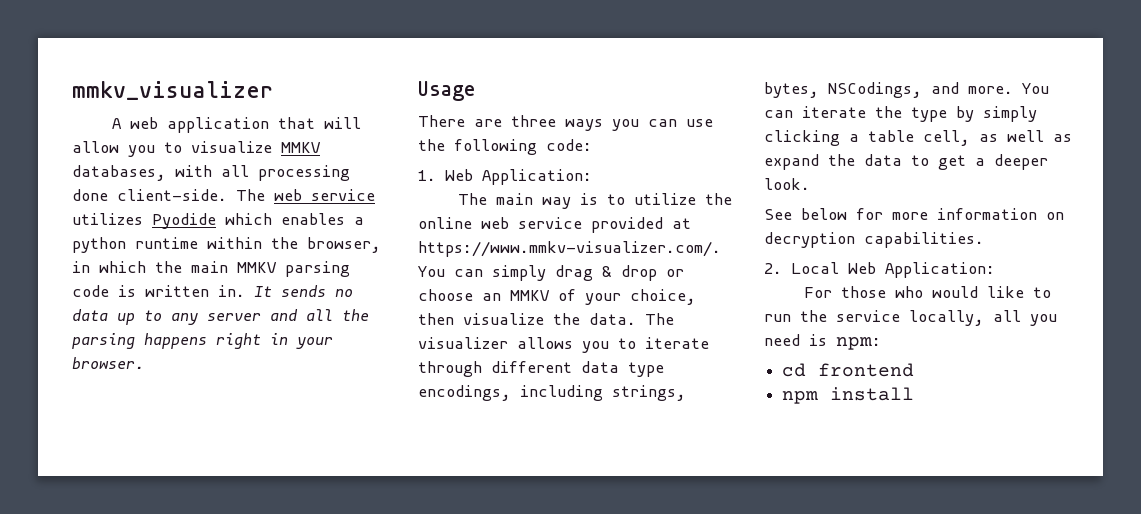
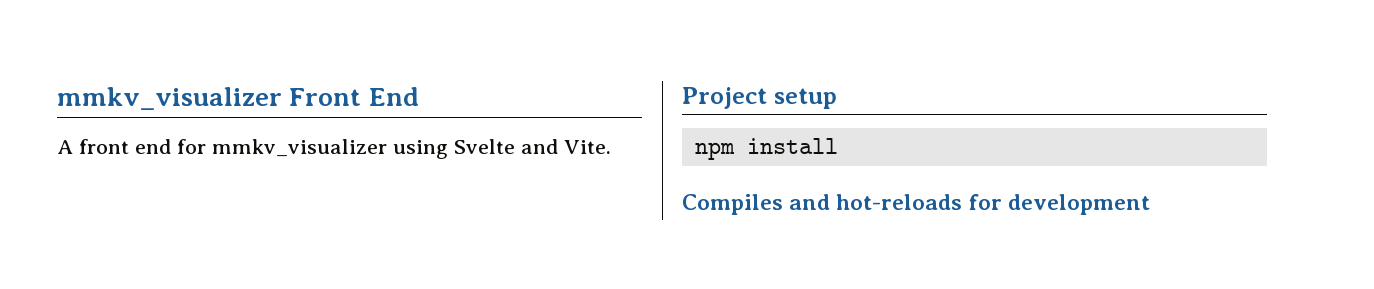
[72,81,273,100] mmkv_visualizer -> [57,87,419,110] mmkv_visualizer Front End
[129,117,361,133] [72,141,321,157] [72,165,350,181] [72,189,375,201] [72,213,364,229] [72,237,381,253] [72,261,350,277] [72,285,353,297] [72,309,369,325] [72,333,333,349] [72,357,144,369] [418,81,476,101] [418,115,713,131] [418,139,592,155] [418,169,592,185] [457,193,732,209] [418,217,691,233] [418,241,721,257] [418,265,684,281] [418,289,696,305] [418,313,674,325] [418,337,709,353] [418,361,664,377] [418,385,686,401] [764,82,1049,98] [764,106,1037,122] [764,130,1072,146] [764,154,1048,170] [764,178,810,190] [764,208,1064,220] [764,232,984,248] [764,262,995,278] [803,286,1051,298] [764,310,1057,326] [764,334,881,350] [782,363,915,377] [782,387,915,404] web application that will allow you to visualize MMKV databases, with all processing done client-side. The web service utilizes Pyodide which enables a python runtime within the browser, in which the main MMKV parsing code is written in. It sends no data up to any server and all the parsing happens right in your browser. // Usage // There are three ways you can use the following code: // 1. Web Application: // The main way is to utilize the online web service provided at https://www.mmkv-visualizer.com/. You can simply drag & drop or choose an MMKV of your choice, then visualize the data. The visualizer allows you to iterate through different data type encodings, including strings, bytes, NSCodings, and more. You can iterate the type by simply clicking a table cell, as well as expand the data to get a deeper look. // See below for more information on decryption capabilities. // 2. Local Web Application: // For those who would like to run the service locally, all you need is npm: // cd frontend // npm install -> [78,139,612,159] [682,87,837,109] [694,138,838,160] [682,194,1150,215] front end for mmkv_visualizer using Svelte and Vite. // Project setup // npm install // Compiles and hot-reloads for development

